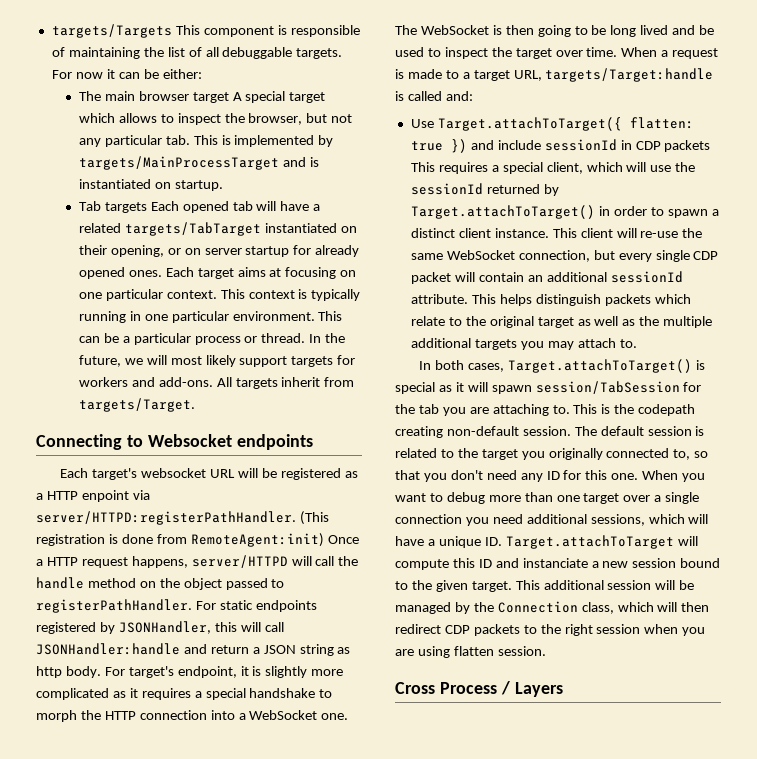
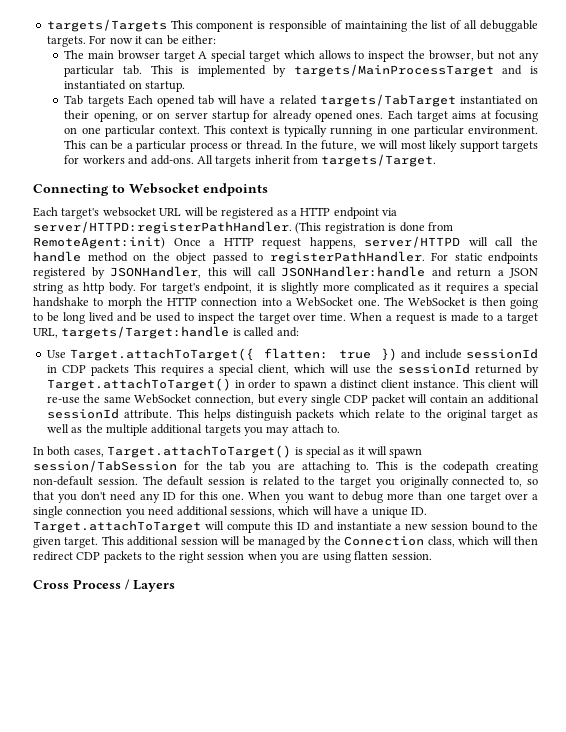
[81,490,129,502] enpoint -> [333,207,379,219] endpoint
[522,558,588,568] instanciate -> [336,522,392,530] instantiate

